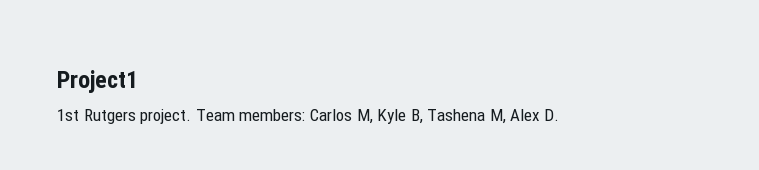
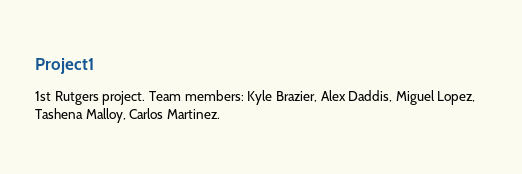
[309,109,560,124] Carlos M, Kyle B, Tashena M, Alex D. -> [247,90,476,105] [35,108,220,123] Kyle Brazier, Alex Daddis, Miguel Lopez, Tashena Malloy, Carlos Martinez.

